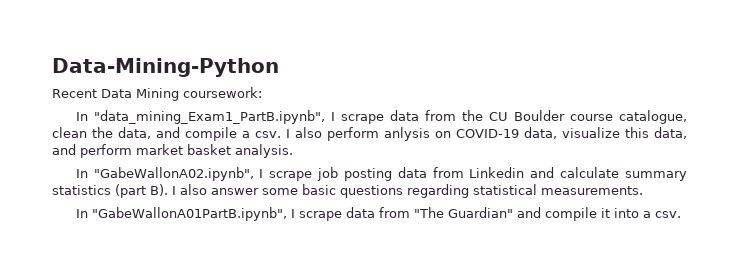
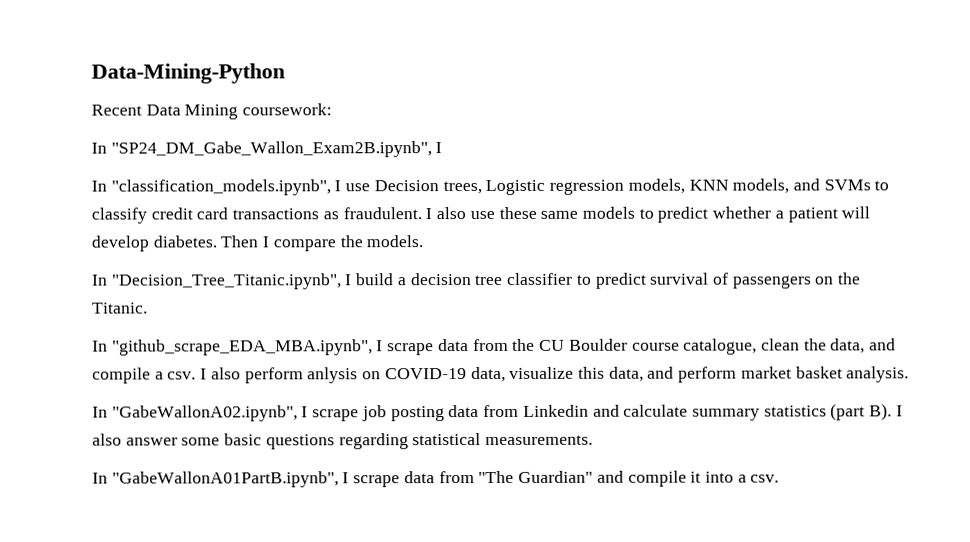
[93,110,325,124] "data_mining_Exam1_PartB.ipynb", -> [110,141,443,158] [91,178,890,196] [91,206,871,224] [91,235,424,252] [92,272,862,290] [92,302,148,314] [92,339,373,356] "SP24_DM_Gabe_Wallon_Exam2B.ipynb", I // In "classification_models.ipynb", I use Decision trees, Logistic regression models, KNN models, and SVMs to classify credit card transactions as fraudulent. I also use these same models to predict whether a patient will develop diabetes. Then I compare the models. // In "Decision_Tree_Titanic.ipynb", I build a decision tree classifier to predict survival of passengers on the Titanic. // In "github_scrape_EDA_MBA.ipynb",

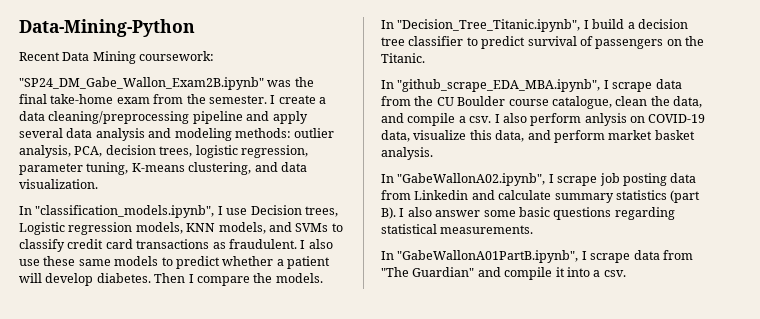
[91,141,443,158] In "SP24_DM_Gabe_Wallon_Exam2B.ipynb", I -> [19,77,314,90] [19,94,326,104] [19,111,308,124] [19,128,335,141] [19,145,308,158] [19,162,307,175] [19,179,98,189] "SP24_DM_Gabe_Wallon_Exam2B.ipynb" was the final take-home exam from the semester. I create a data cleaning/preprocessing pipeline and apply several data analysis and modeling methods: outlier analysis, PCA, decision trees, logistic regression, parameter tuning, K-means clustering, and data visualization.

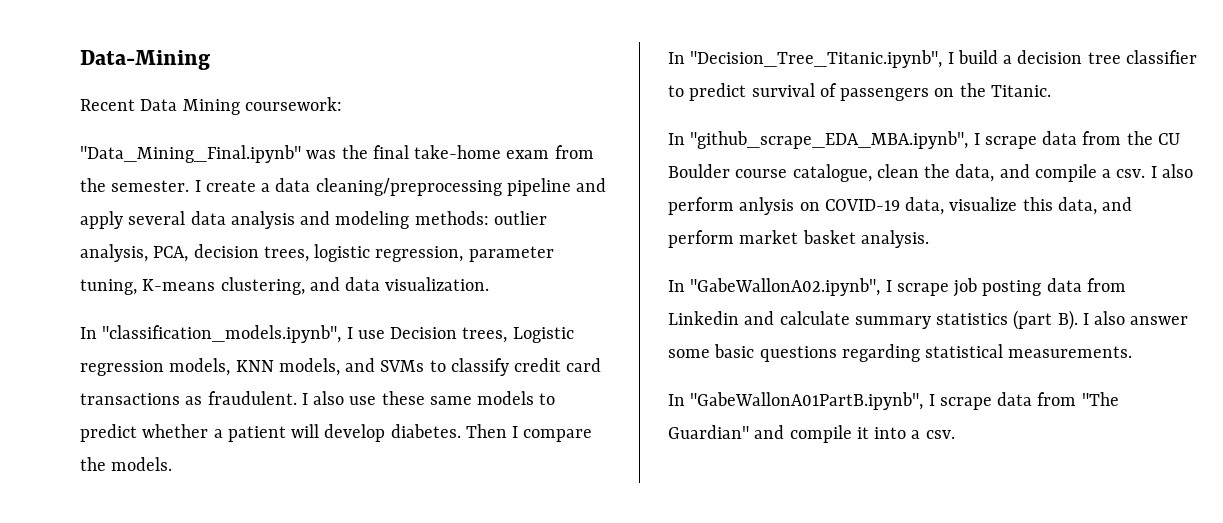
[19,19,195,37] Data-Mining-Python -> [80,50,210,70] Data-Mining
[19,77,264,90] "SP24_DM_Gabe_Wallon_Exam2B.ipynb" -> [80,145,301,163] "Data_Mining_Final.ipynb"

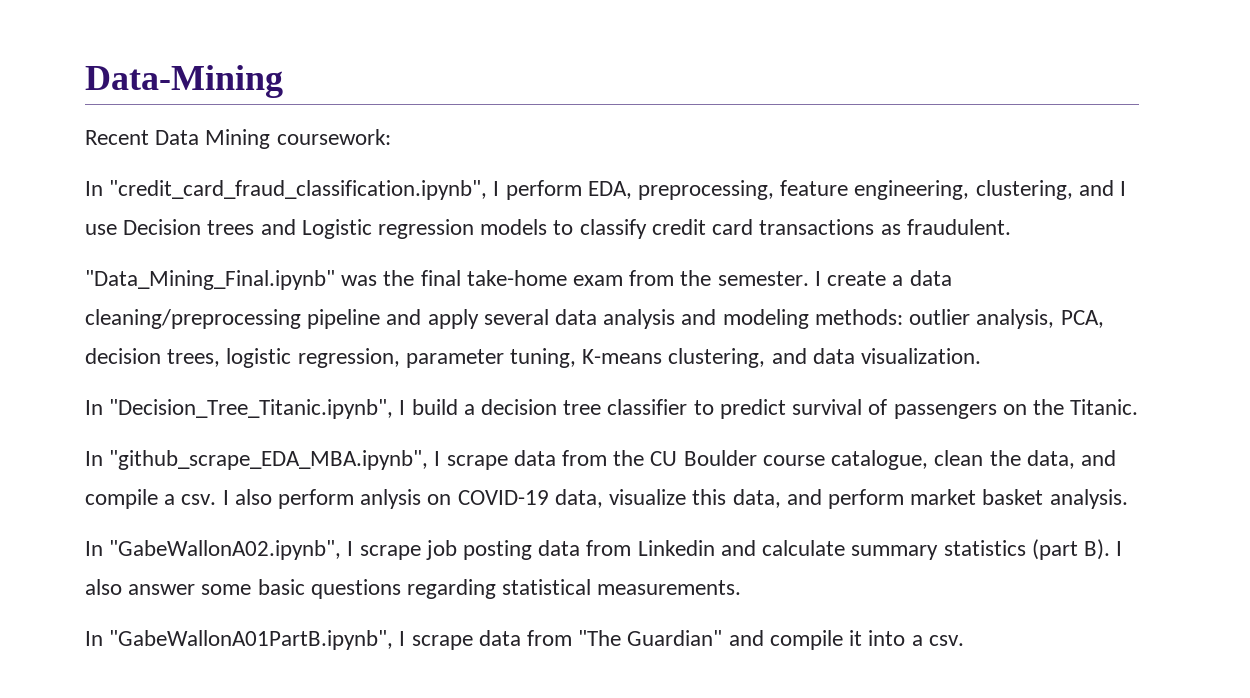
(342, 104) none -> [85,180,1127,200] [85,219,1011,239] // In "credit_card_fraud_classification.ipynb", I perform EDA, preprocessing, feature engineering, clustering, and I use Decision trees and Logistic regression models to classify credit card transactions as fraudulent.
[80,325,574,343] [80,358,602,376] [80,391,556,405] [80,424,593,442] [80,457,173,471] // In "classification_models.ipynb", I use Decision trees, Logistic regression models, KNN models, and SVMs to classify credit card transactions as fraudulent. I also use these same models to predict whether a patient will develop diabetes. Then I compare the models. -> (982, 356) none

